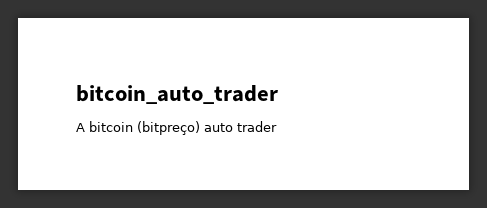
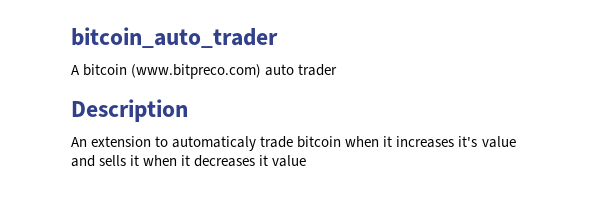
[137,121,200,135] (bitpreço) -> [131,64,262,79] (www.bitpreco.com)
(277, 126) none -> [71,99,188,122] [71,136,516,151] [71,155,307,167] // Description // An extension to automaticaly trade bitcoin when it increases it's value and sells it when it decreases it value

